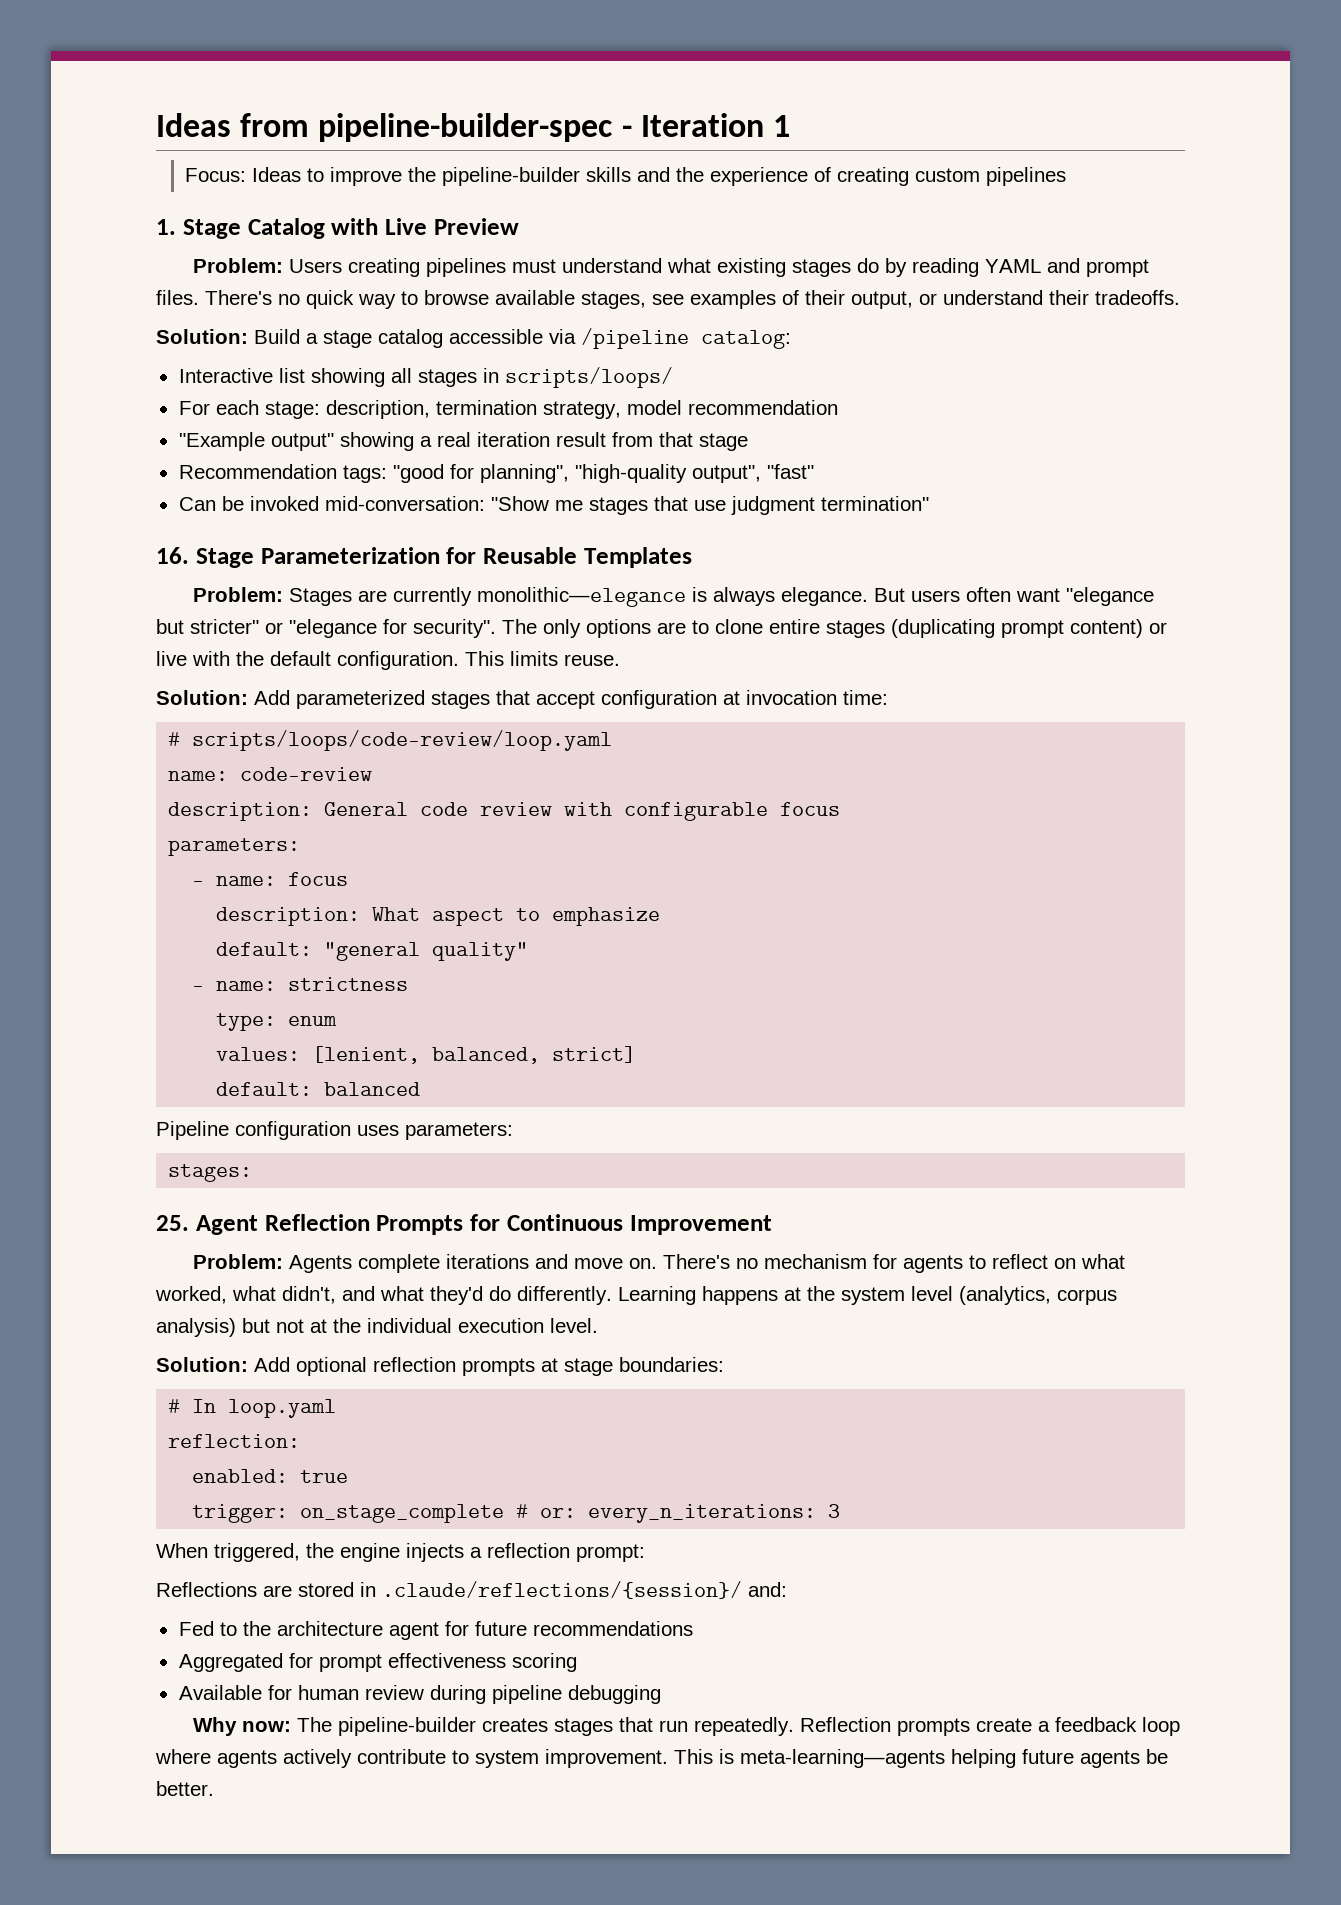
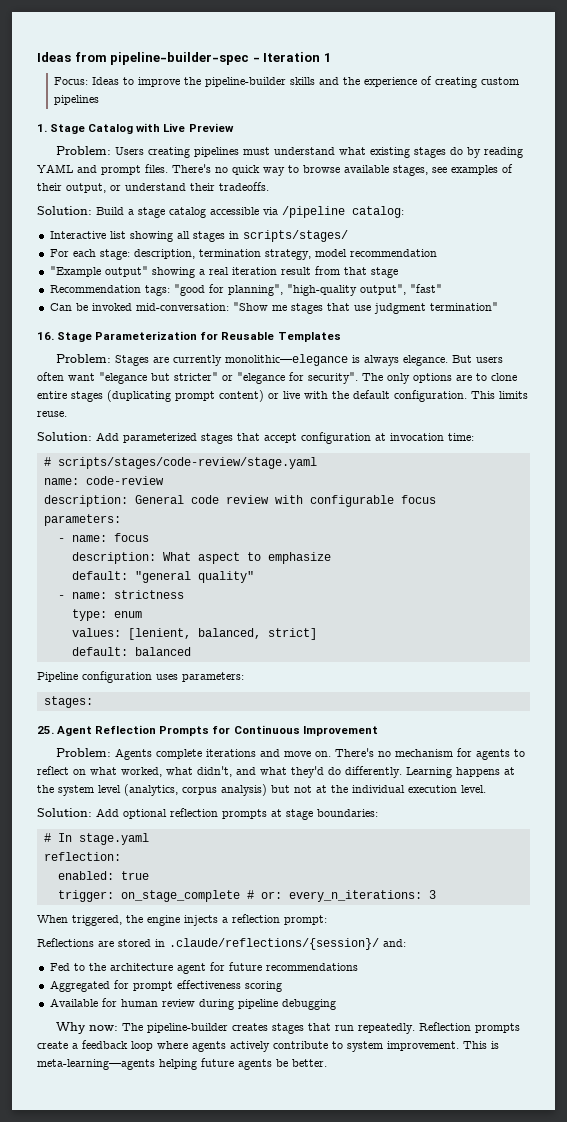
[504,367,673,388] scripts/loops/ -> [242,230,348,242] scripts/stages/
[192,730,613,751] scripts/loops/code-review/loop.yaml -> [57,457,317,469] scripts/stages/code-review/stage.yaml
[228,1399,337,1418] loop.yaml -> [78,833,149,845] stage.yaml

